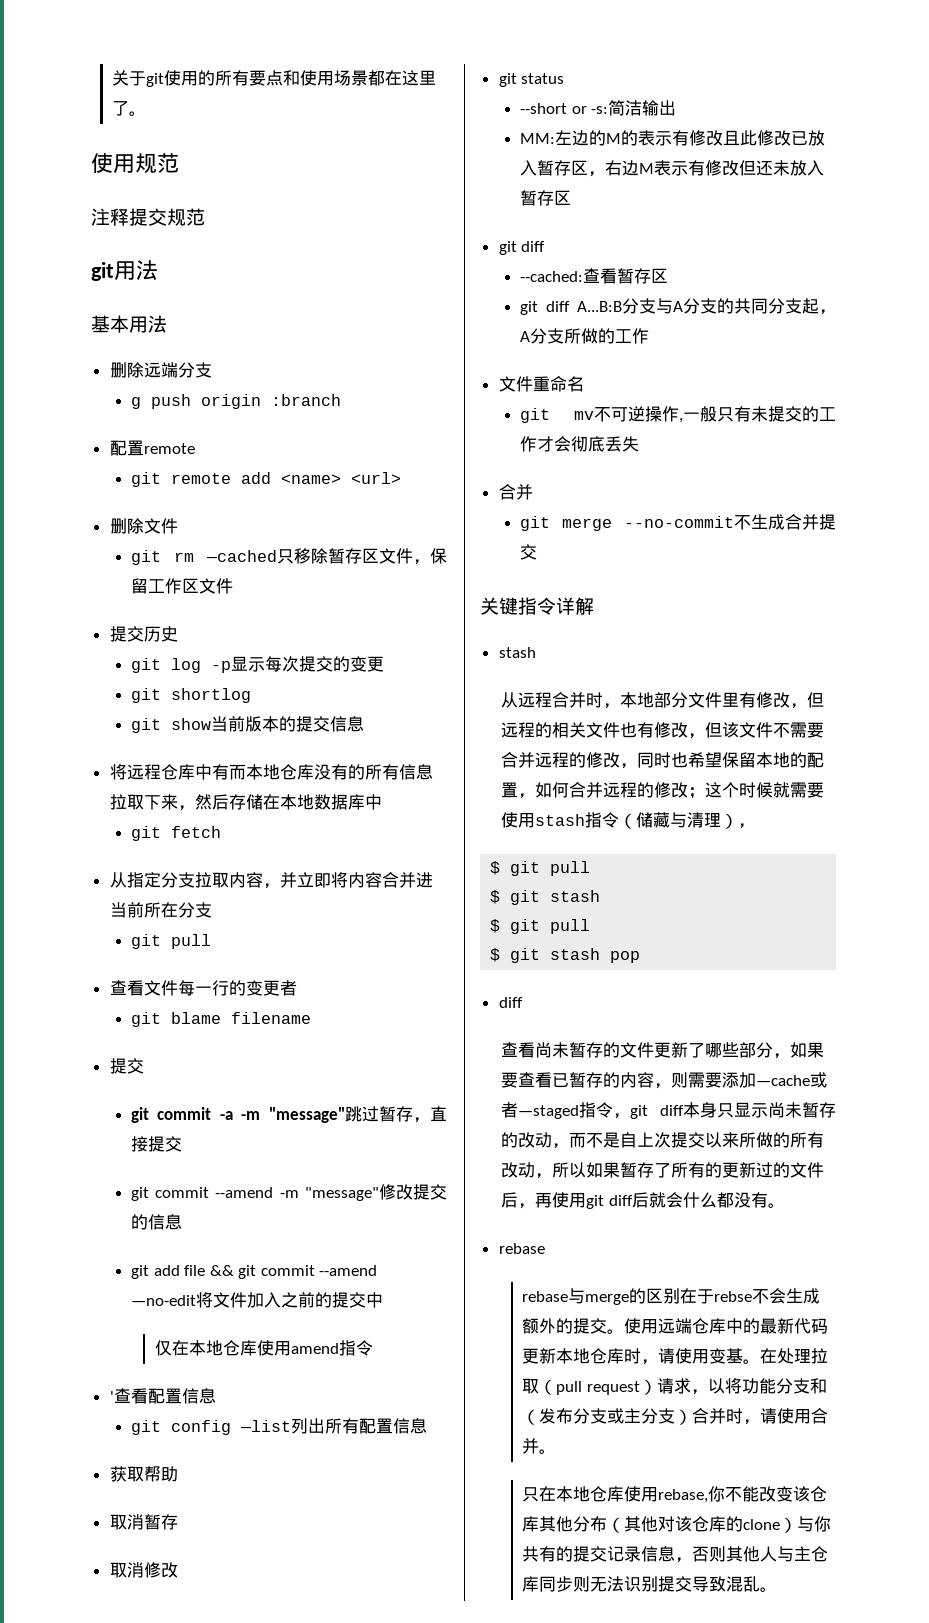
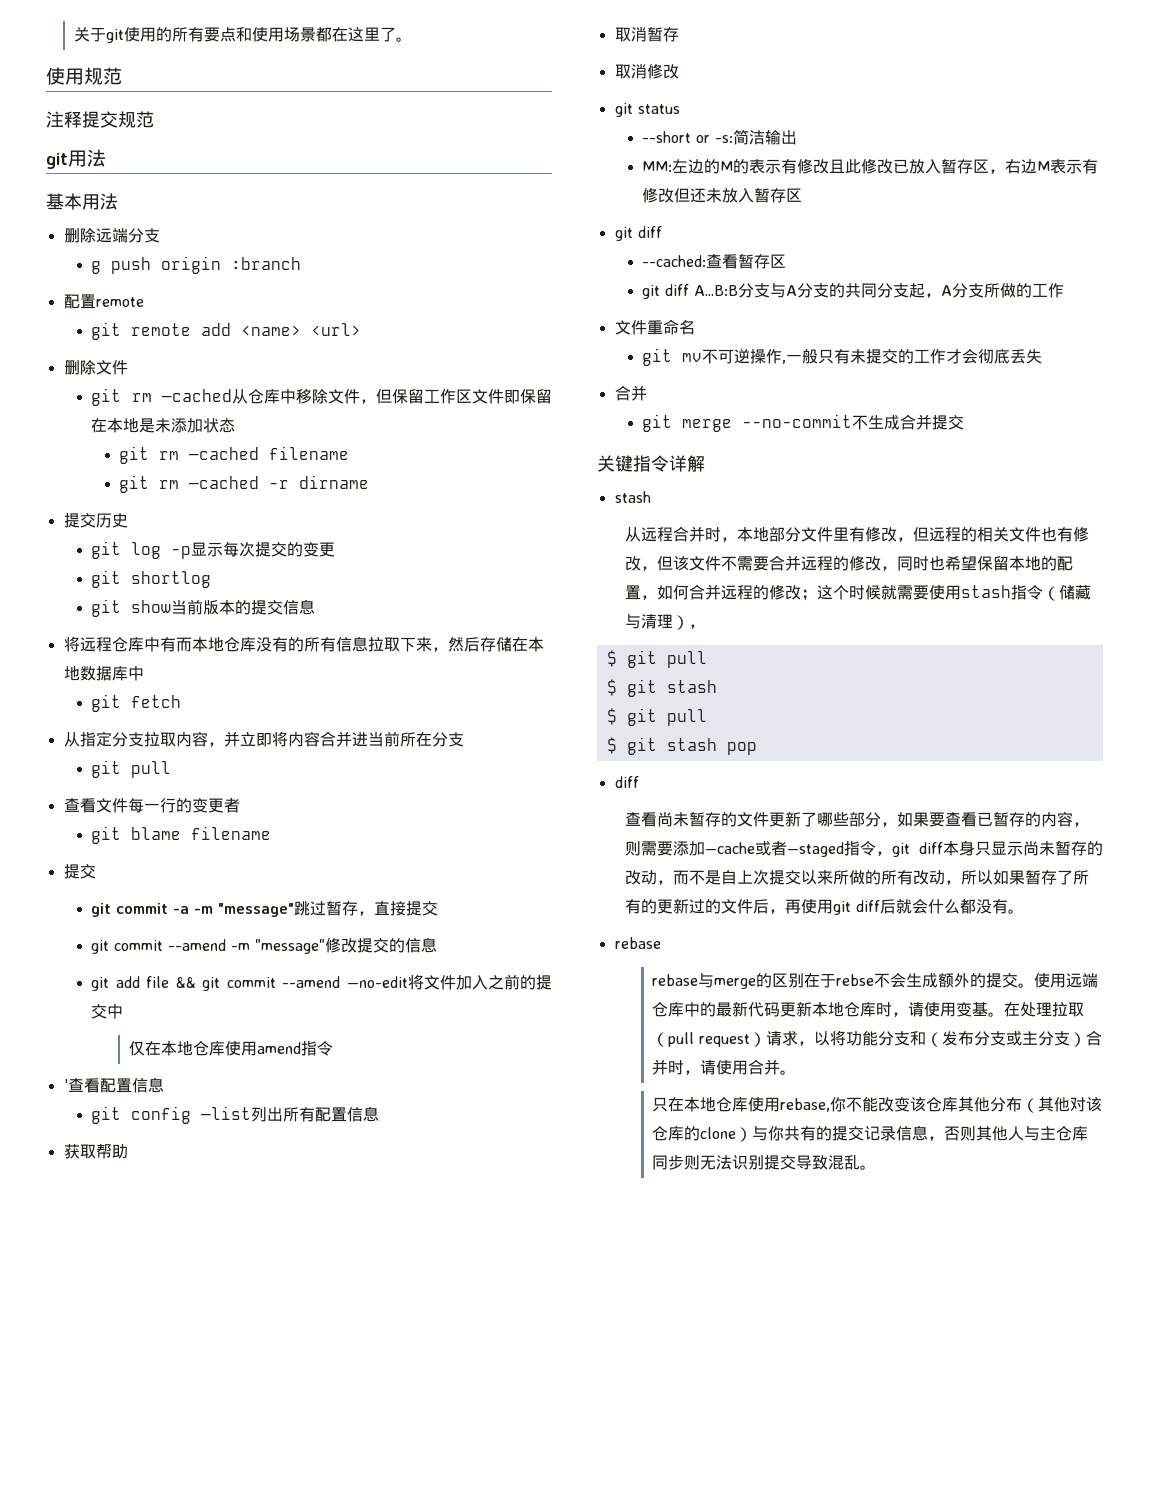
[277,548,430,565] 只移除暂存区文件， -> [232,389,392,404] 从仓库中移除文件，但
(233, 586) none -> [504,389,552,404] [91,418,236,433] [119,446,350,464] [119,475,370,493] 即保留在本地是未添加状态 // git rm —cached filename // git rm —cached -r dirname

